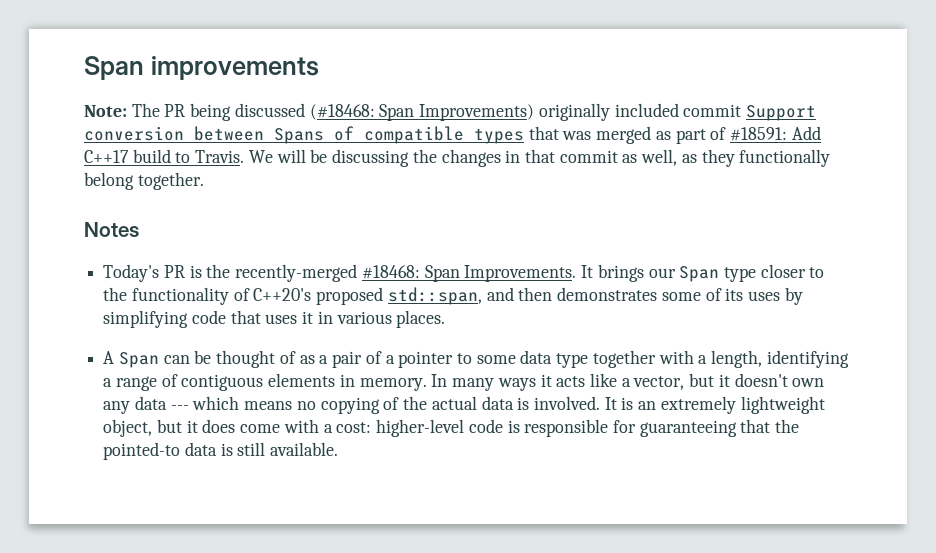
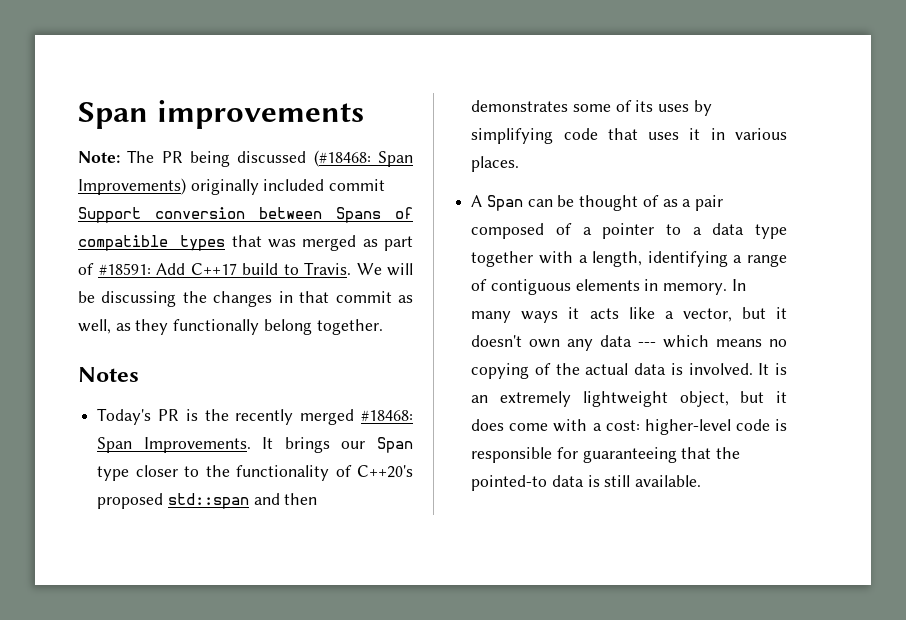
[235,264,358,282] recently-merged -> [235,409,355,425] recently merged
[387,287,482,305] std::span, -> [167,493,249,509] std::span
(363, 359) none -> [471,223,545,239] composed
[476,355,516,364] some -> [692,227,702,235] a

